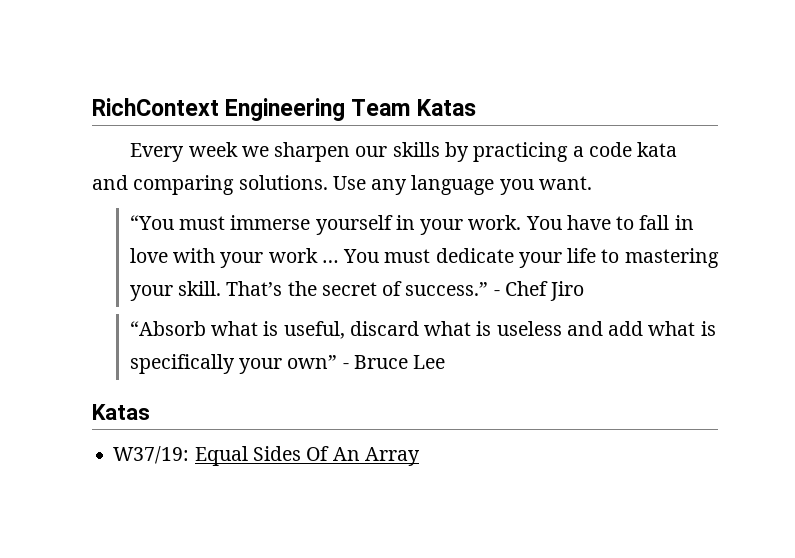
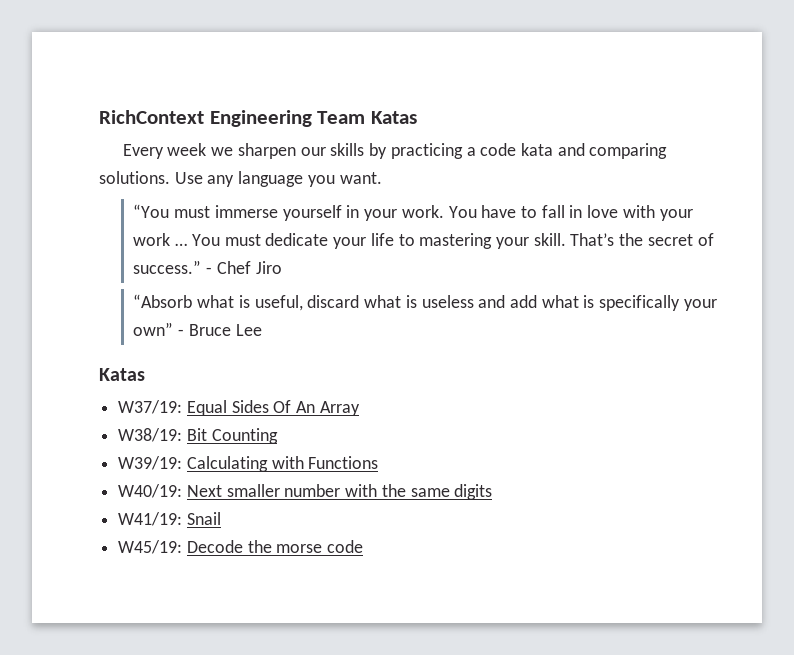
(420, 456) none -> [118,428,278,444] [118,456,379,472] [118,484,493,500] [118,512,221,526] [118,540,364,554] // W38/19: Bit Counting // W39/19: Calculating with Functions // W40/19: Next smaller number with the same digits // W41/19: Snail // W45/19: Decode the morse code

